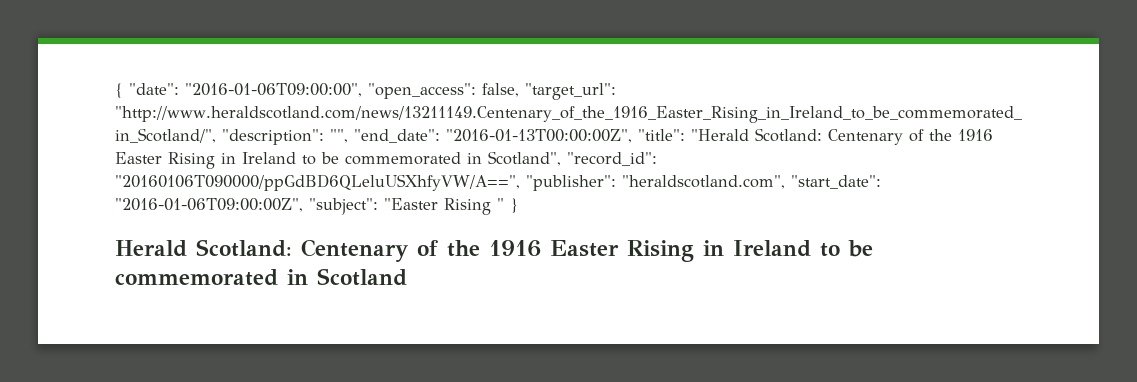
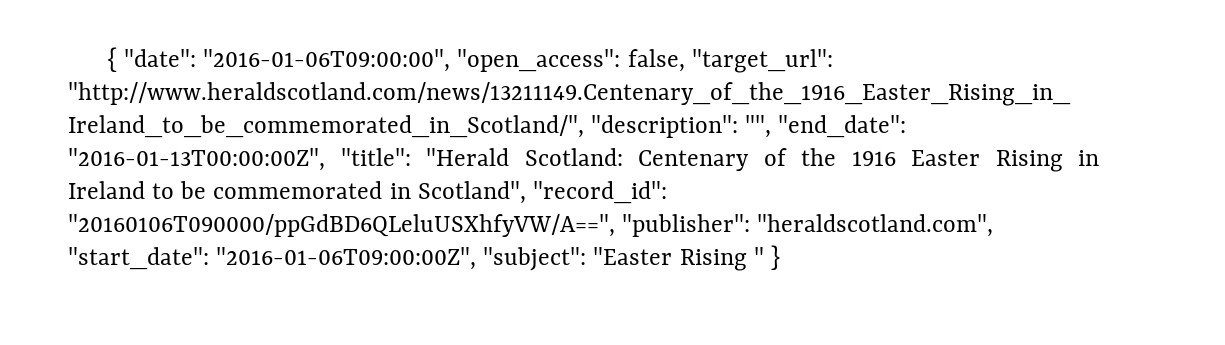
[115,239,873,262] [115,268,407,286] // Herald Scotland: Centenary of the 1916 Easter Rising in Ireland to be commemorated in Scotland -> (780, 257) none

